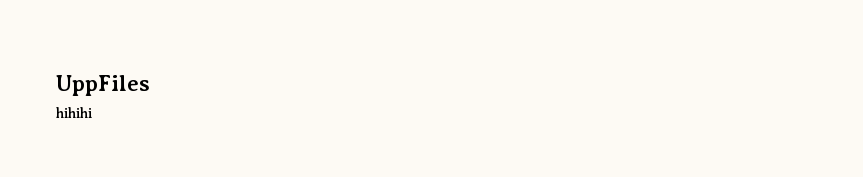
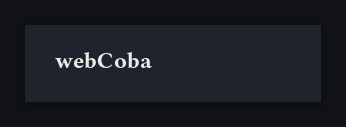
[56,75,150,96] [56,107,92,118] UppFiles // hihihi -> [55,52,152,69] webCoba

